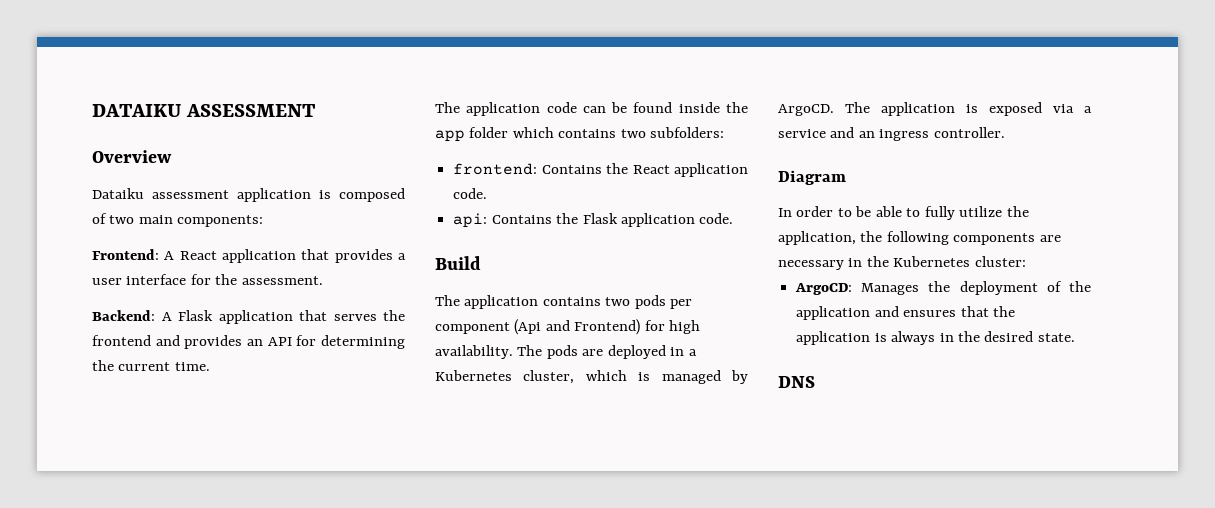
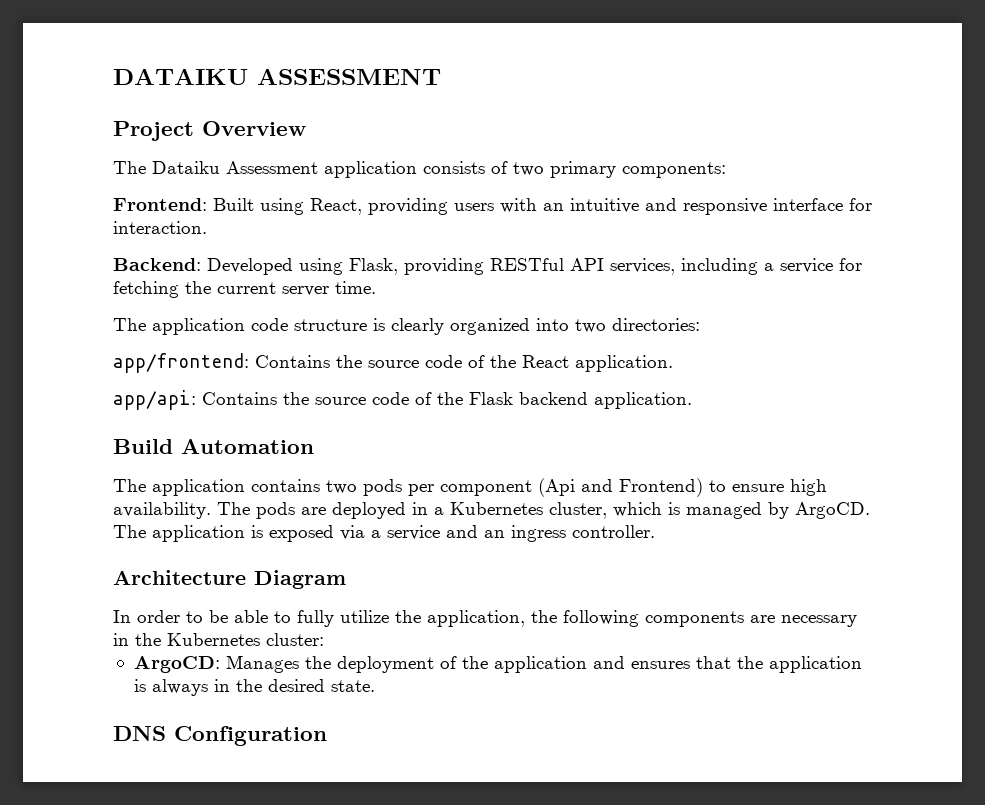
(317, 110) none -> [113,121,194,141] Project
[92,188,405,202] Dataiku assessment application is composed -> [113,161,485,178] The Dataiku Assessment application consists
[138,215,173,224] main -> [550,161,616,178] primary
[164,249,406,263] [92,274,323,285] [92,310,405,324] [92,335,405,349] A React application that provides a user interface for the assessment. // Backend: A Flask application that serves the frontend and provides an API for determining -> [213,198,872,215] [113,221,207,234] [113,258,862,275] [113,281,179,298] Built using React, providing users with an intuitive and responsive interface for interaction. // Backend: Developed using Flask, providing RESTful API services, including a service for fetching
(171, 366) none -> [282,286,329,296] server
[582,102,748,113] [435,127,725,142] [453,163,748,177] [453,188,488,199] [453,213,734,228] can be found inside the app folder which contains two subfolders: // frontend: Contains the React application code. // api: Contains the Flask application code. -> [294,318,700,335] [113,353,673,373] [113,390,692,410] structure is clearly organized into two directories: // app/frontend: Contains the source code of the React application. // app/api: Contains the source code of the Flask backend application.
(481, 263) none -> [181,439,314,454] Automation
[644,320,665,331] for -> [709,480,784,492] to ensure
(1005, 132) none -> [113,570,246,585] Architecture
(815, 382) none -> [174,726,327,746] Configuration

